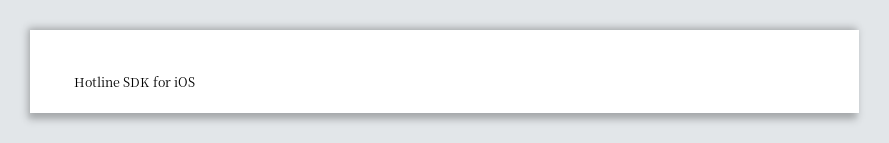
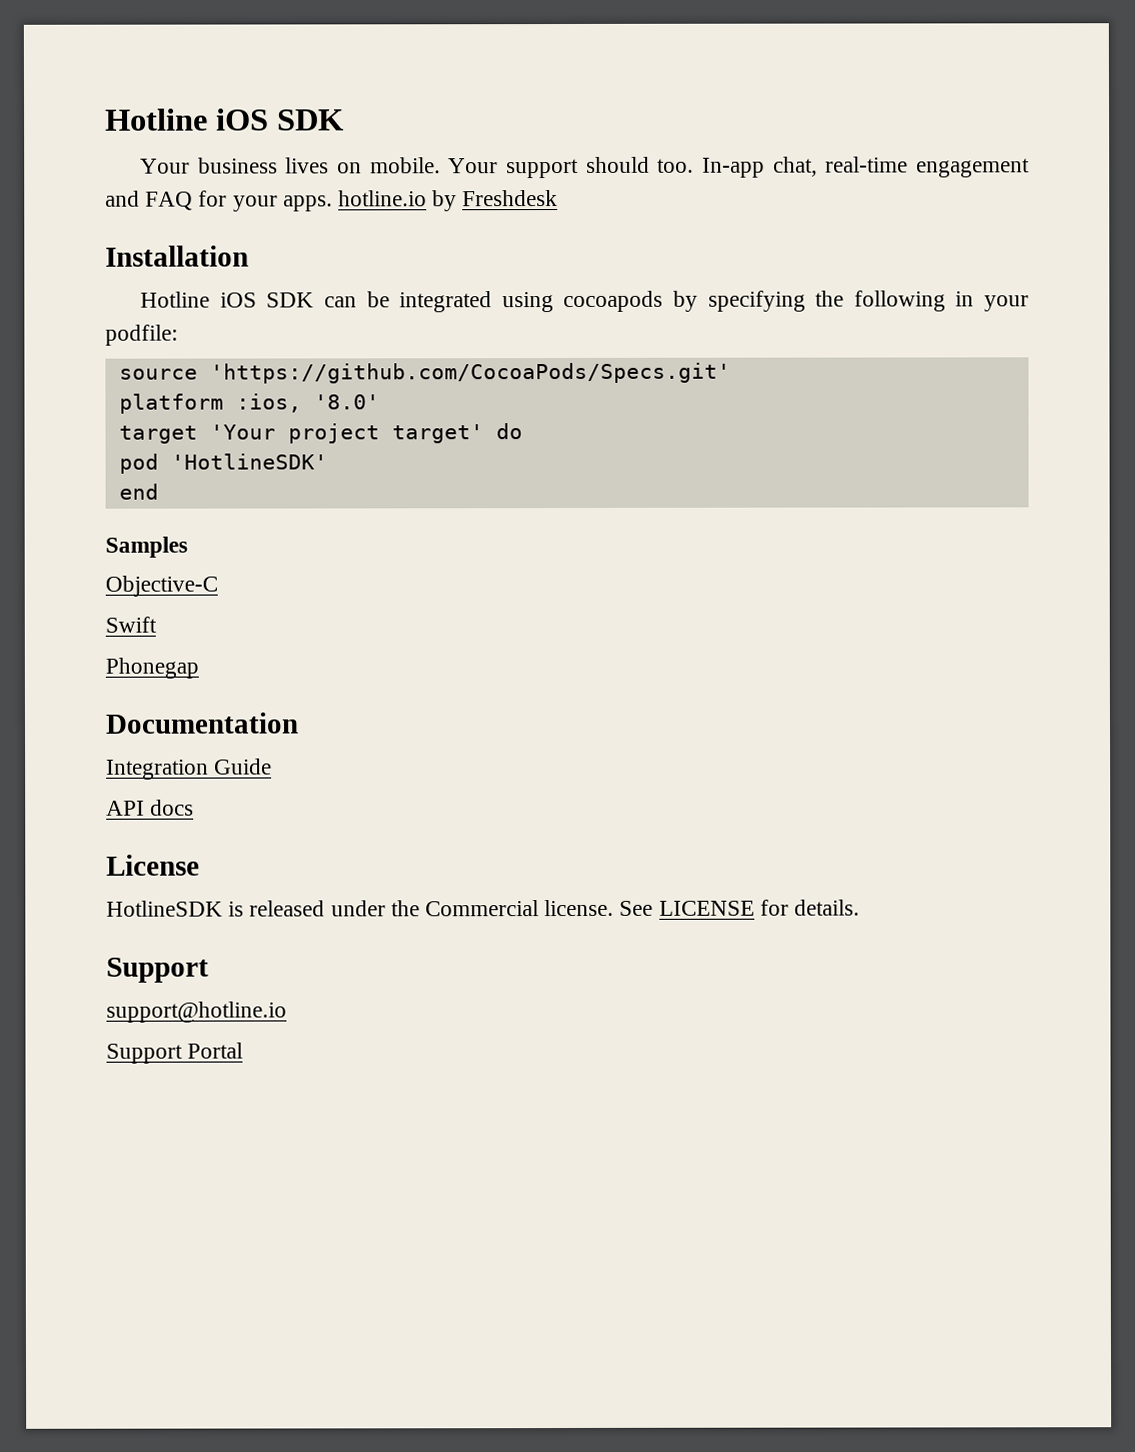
[74,76,196,87] Hotline SDK for iOS -> [105,108,345,131] [140,156,1030,179] [105,190,559,212] [105,245,249,267] [140,290,1030,313] [105,324,178,346] [118,362,731,384] [118,393,380,414] [118,423,523,444] [118,453,328,474] [118,483,159,500] [105,536,188,558] [105,575,218,597] [105,616,157,633] [105,657,199,679] [105,712,299,734] [106,758,273,780] [106,799,195,816] [106,854,200,876] [106,899,861,917] [106,957,209,983] [106,1001,287,1023] [106,1042,244,1064] Hotline iOS SDK // Your business lives on mobile. Your support should too. In-app chat, real-time engagement and FAQ for your apps. hotline.io by Freshdesk // Installation // Hotline iOS SDK can be integrated using cocoapods by specifying the following in your podfile: // source 'https://github.com/CocoaPods/Specs.git' // platform :ios, '8.0' // target 'Your project target' do // pod 'HotlineSDK' // end // Samples // Objective-C // Swift // Phonegap // Documentation // Integration Guide // API docs // License // HotlineSDK is released under the Commercial license. See LICENSE for details. // Support // support@hotline.io // Support Portal

